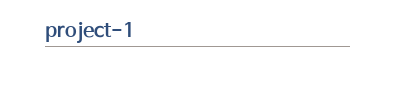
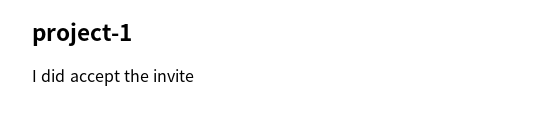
(135, 32) none -> [32,69,195,86] // I did accept the invite

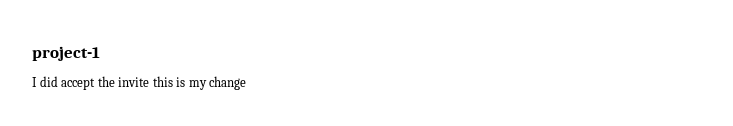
(195, 75) none -> [152,76,247,90] this is my change

